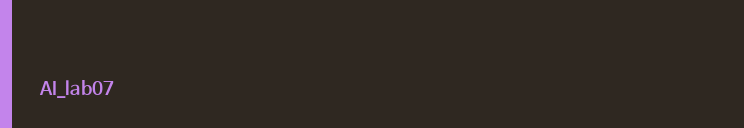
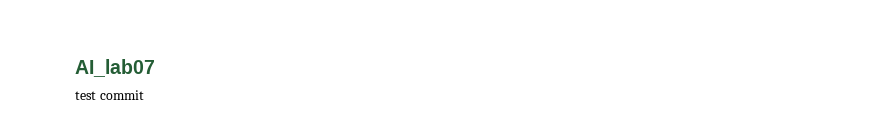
(114, 89) none -> [75,90,144,100] // test commit

